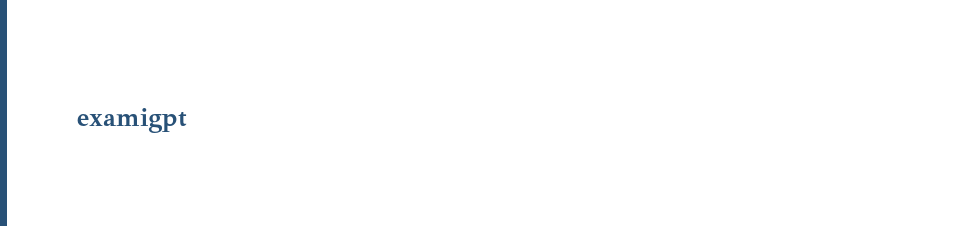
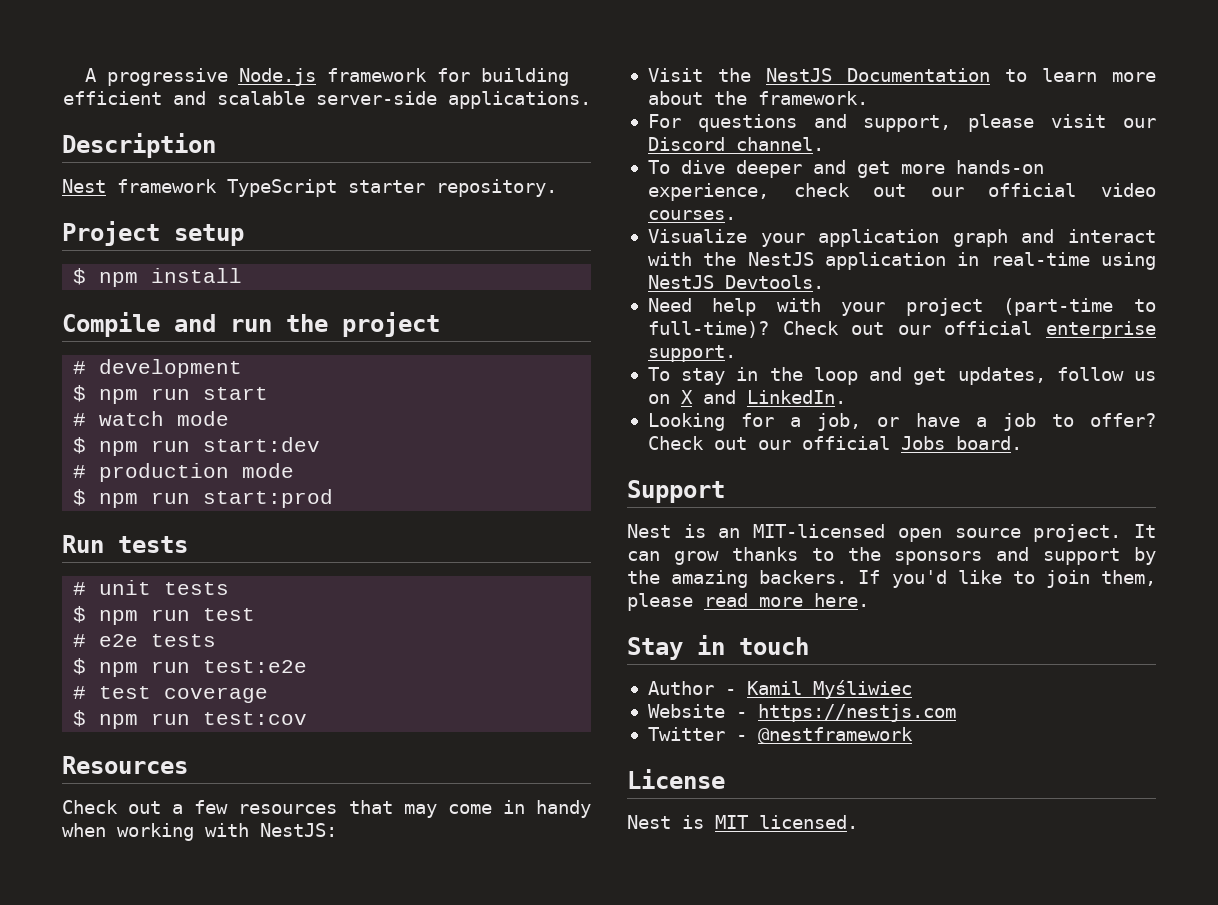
[77,108,187,133] examigpt -> [84,68,569,86] [62,91,591,109] [62,133,216,158] [62,179,557,197] [62,221,244,246] [73,268,243,287] [62,312,440,337] [73,359,243,378] [73,385,269,404] [73,411,230,426] [73,437,321,456] [73,463,295,482] [73,489,334,508] [62,535,188,553] [73,580,230,595] [73,606,256,625] [73,634,217,647] [73,658,308,677] [73,686,269,703] [73,710,308,729] [62,756,188,774] [62,800,591,818] [62,823,337,841] [647,68,1156,82] [647,91,868,105] [647,114,1156,132] [647,137,824,151] [647,160,1044,178] [647,183,1156,201] [647,210,736,220] [647,229,1156,247] [647,252,1156,270] [647,275,824,289] [647,298,1156,316] [647,321,1156,339] [647,345,736,362] [647,367,1156,385] [647,390,846,404] [647,413,1156,431] [647,436,1022,450] [627,480,725,503] [627,524,1156,542] [627,547,1156,565] [627,570,1156,588] [627,593,869,611] [627,635,809,660] [647,680,912,699] [647,704,956,722] [647,727,913,744] [627,769,725,789] [627,815,858,829] A progressive Node.js framework for building efficient and scalable server-side applications. // Description // Nest framework TypeScript starter repository. // Project setup // $ npm install // Compile and run the project // # development // $ npm run start // # watch mode // $ npm run start:dev // # production mode // $ npm run start:prod // Run tests // # unit tests // $ npm run test // # e2e tests // $ npm run test:e2e // # test coverage // $ npm run test:cov // Resources // Check out a few resources that may come in handy when working with NestJS: // Visit the NestJS Documentation to learn more about the framework. // For questions and support, please visit our Discord channel. // To dive deeper and get more hands-on experience, check out our official video courses. // Visualize your application graph and interact with the NestJS application in real-time using NestJS Devtools. // Need help with your project (part-time to full-time)? Check out our official enterprise support. // To stay in the loop and get updates, follow us on X and LinkedIn. // Looking for a job, or have a job to offer? Check out our official Jobs board. // Support // Nest is an MIT-licensed open source project. It can grow thanks to the sponsors and support by the amazing backers. If you'd like to join them, please read more here. // Stay in touch // Author - Kamil Myśliwiec // Website - https://nestjs.com // Twitter - @nestframework // License // Nest is MIT licensed.

